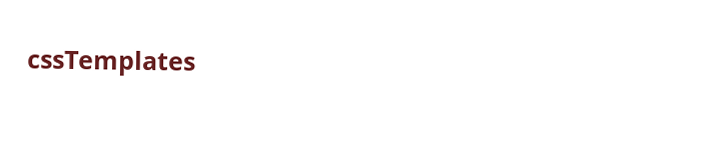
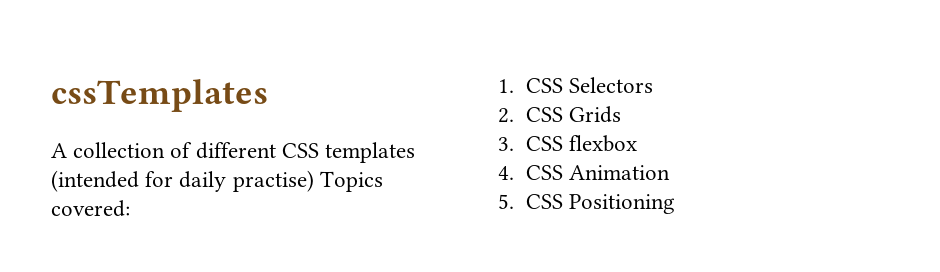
(196, 63) none -> [51,142,416,163] [51,170,383,192] [51,200,130,217] [498,77,653,93] [498,106,621,123] [498,135,637,152] [498,165,670,180] [498,194,675,214] // A collection of different CSS templates (intended for daily practise) Topics covered: // 1. CSS Selectors // 2. CSS Grids // 3. CSS flexbox // 4. CSS Animation // 5. CSS Positioning

